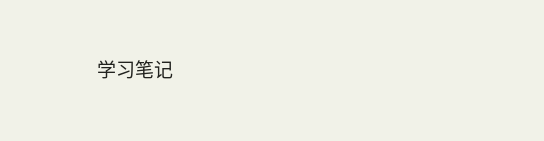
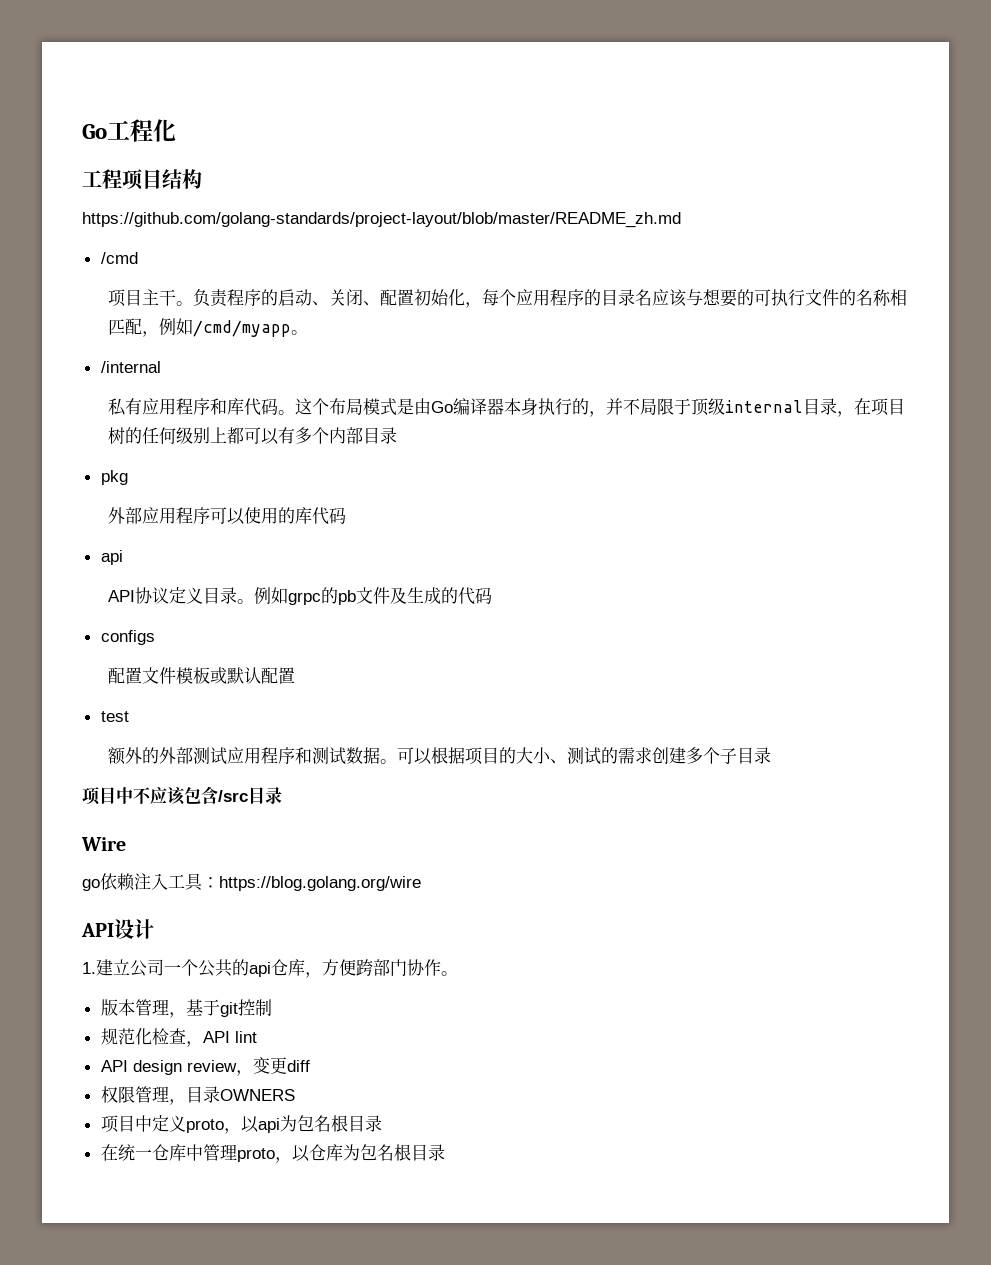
[97,60,173,79] 学习笔记 -> [82,119,176,142] [82,169,202,190] [82,212,681,228] [100,252,138,264] [108,289,908,308] [108,318,309,337] [100,361,161,373] [108,398,906,417] [108,427,398,445] [100,470,128,485] [108,507,347,525] [100,550,123,565] [108,587,493,605] [100,630,155,645] [108,667,296,684] [100,711,129,722] [108,747,772,765] [82,786,282,805] [81,837,126,851] [82,873,421,891] [81,919,154,939] [82,959,458,978] [100,999,272,1018] [100,1028,257,1047] [100,1057,310,1076] [100,1086,295,1105] [100,1115,382,1134] [100,1144,445,1163] Go工程化 // 工程项目结构 // https://github.com/golang-standards/project-layout/blob/master/README_zh.md // /cmd // 项目主干。负责程序的启动、关闭、配置初始化，每个应用程序的目录名应该与想要的可执行文件的名称相匹配，例如/cmd/myapp。 // /internal // 私有应用程序和库代码。这个布局模式是由Go编译器本身执行的，并不局限于顶级internal目录，在项目树的任何级别上都可以有多个内部目录 // pkg // 外部应用程序可以使用的库代码 // api // API协议定义目录。例如grpc的pb文件及生成的代码 // configs // 配置文件模板或默认配置 // test // 额外的外部测试应用程序和测试数据。可以根据项目的大小、测试的需求创建多个子目录 // 项目中不应该包含/src目录 // Wire // go依赖注入工具：https://blog.golang.org/wire // API设计 // 1.建立公司一个公共的api仓库，方便跨部门协作。 // 版本管理，基于git控制 // 规范化检查，API lint // API design review，变更diff // 权限管理，目录OWNERS // 项目中定义proto，以api为包名根目录 // 在统一仓库中管理proto，以仓库为包名根目录

